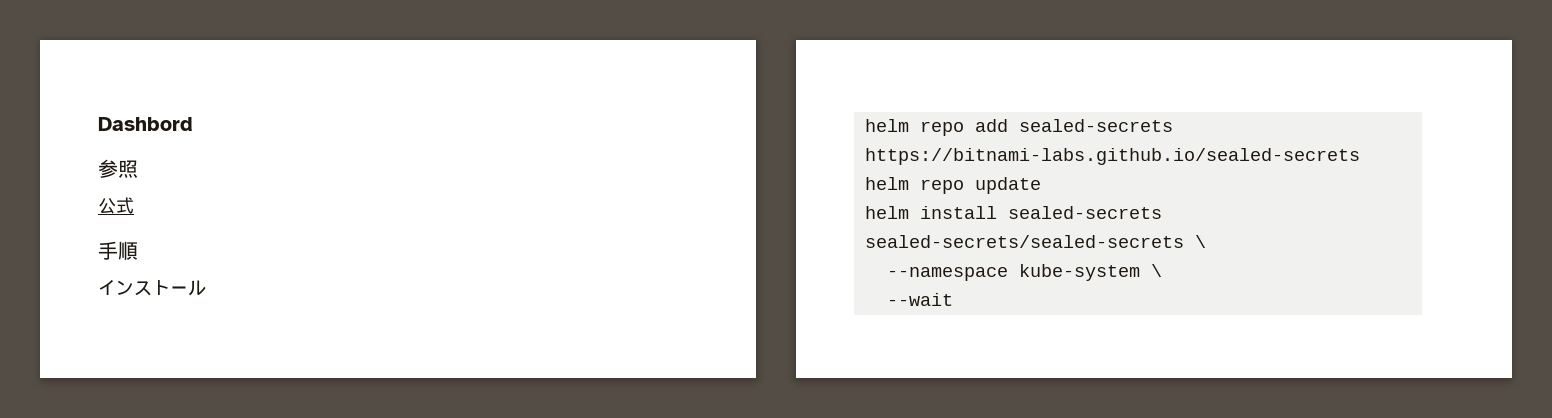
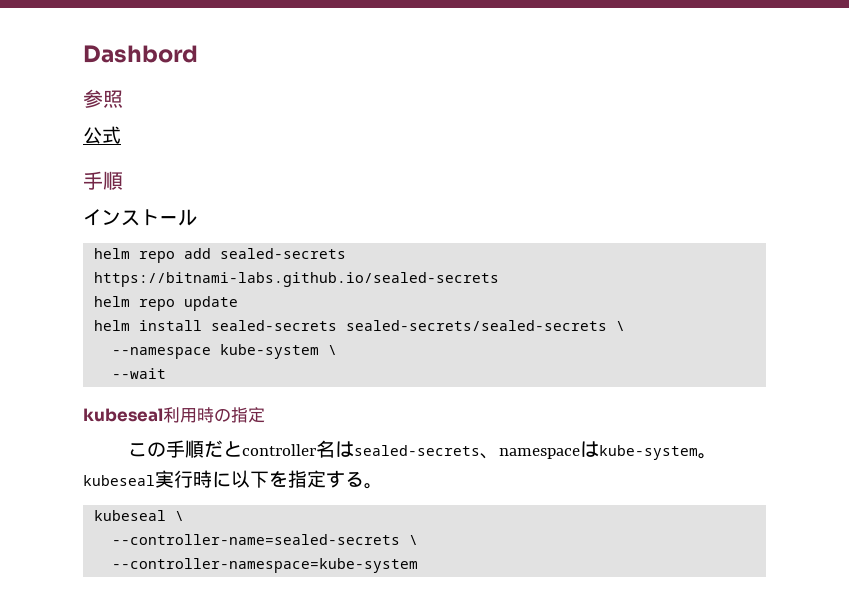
(953, 299) none -> [83,407,265,423] [127,440,717,460] [83,470,383,489] [94,510,185,521] [112,534,419,545] [112,558,419,573] // kubeseal利用時の指定 // この手順だとcontroller名はsealed-secrets、namespaceはkube-system。kubeseal実行時に以下を指定する。 // kubeseal \ // --controller-name=sealed-secrets \ // --controller-namespace=kube-system

